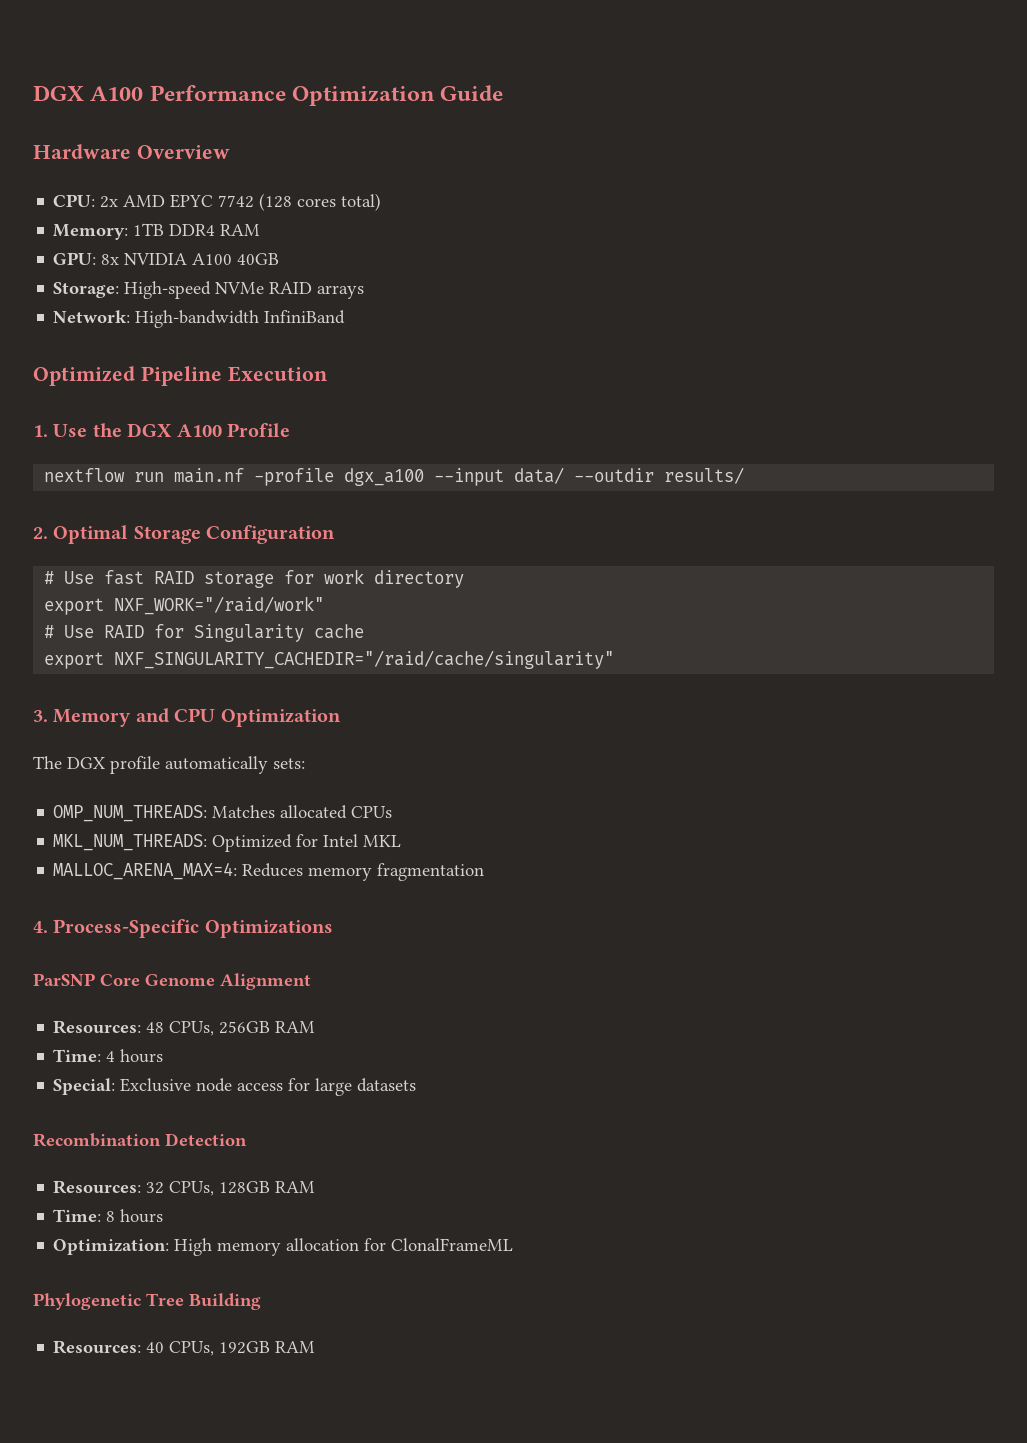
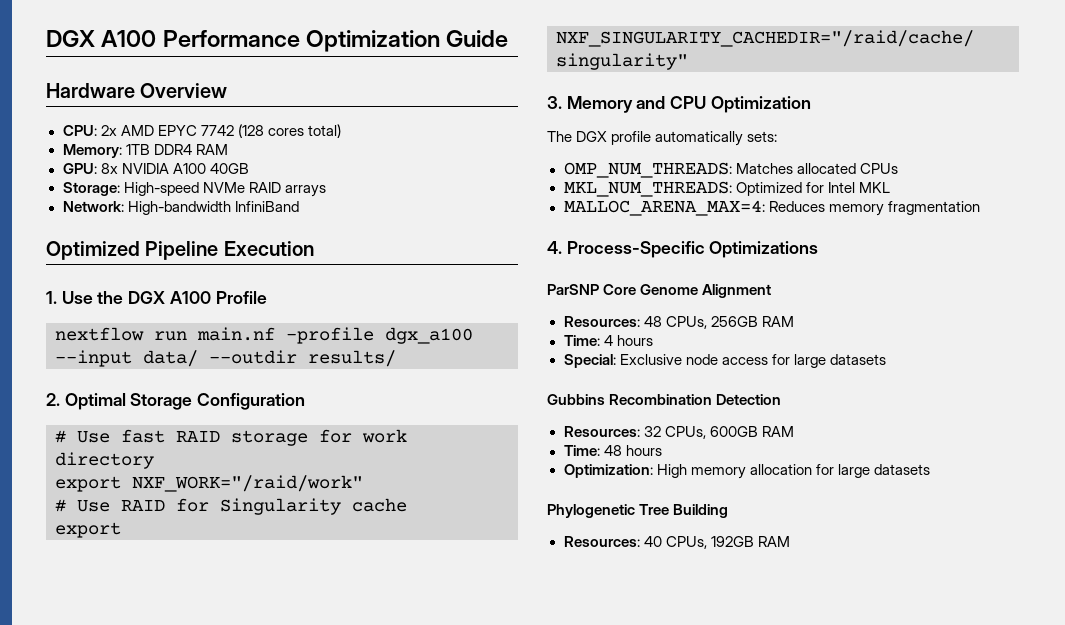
(417, 1085) none -> [547,394,605,405] Gubbins
[219,1181,316,1194] [53,1209,116,1222] 128GB RAM // Time: 8 -> [709,426,794,437] [563,445,622,456] 600GB RAM // Time: 48
[391,1238,514,1251] ClonalFrameML -> [837,464,930,478] large datasets

